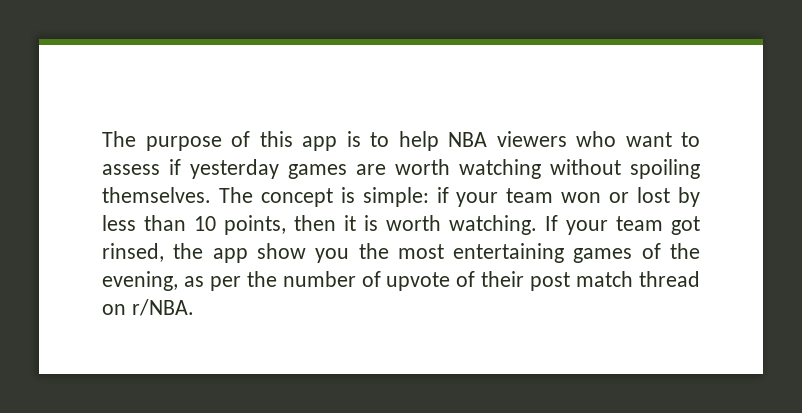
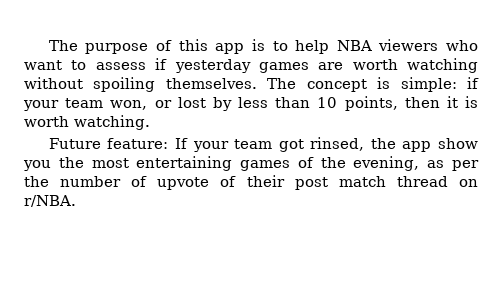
[561,192,602,203] won -> [110,100,148,110] won,
(537, 225) none -> [48,138,169,149] // Future feature:

